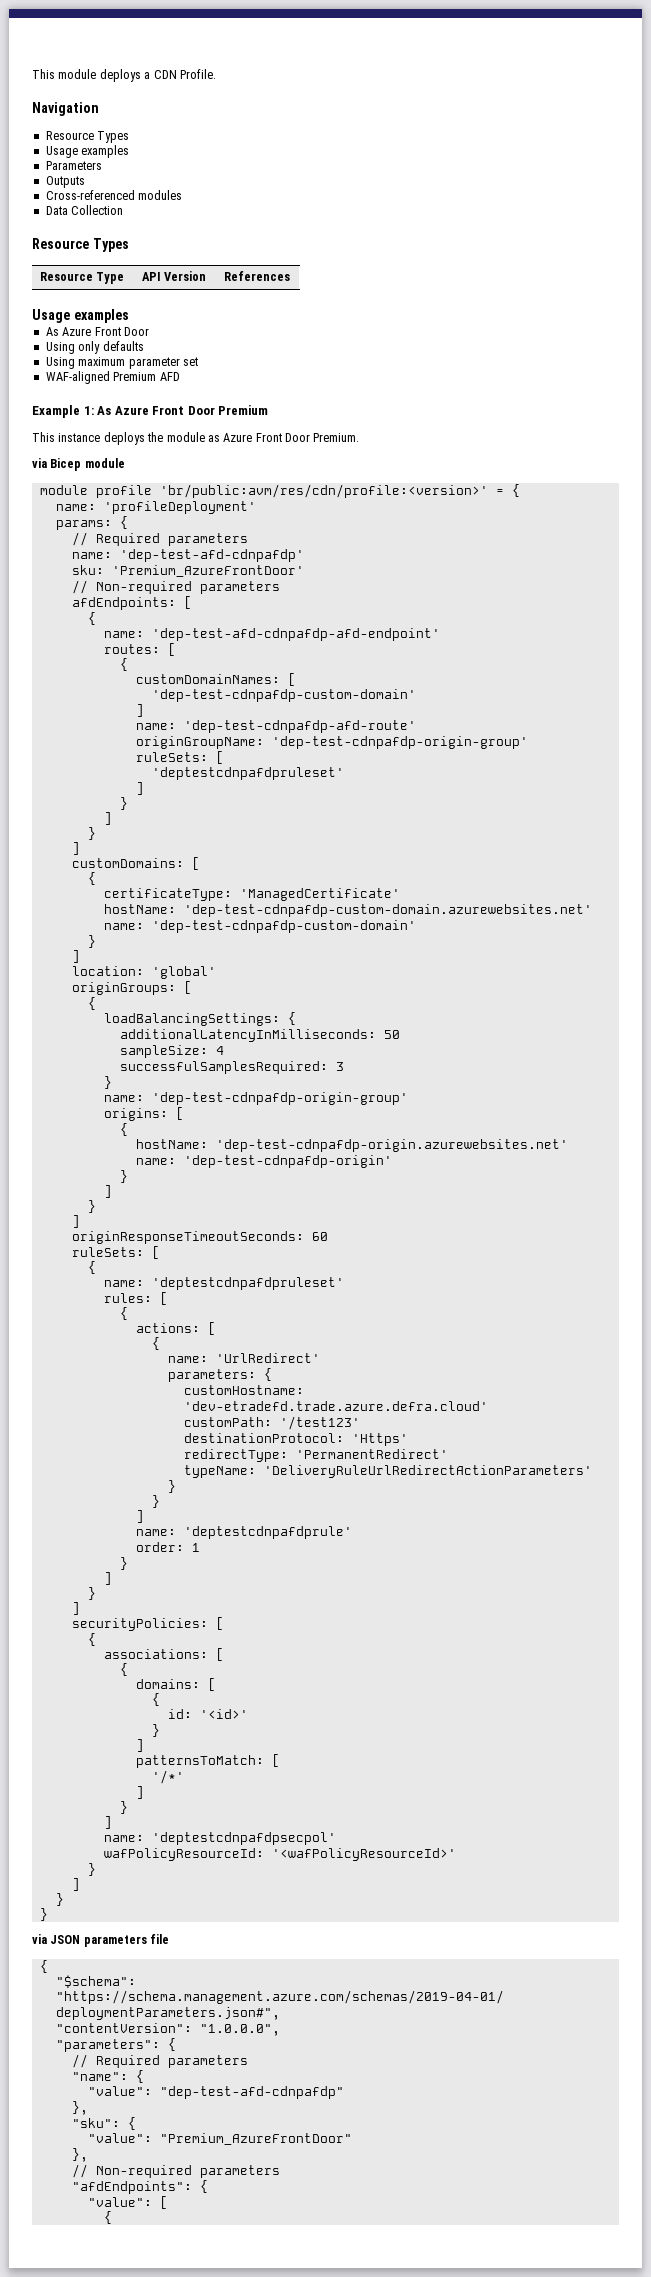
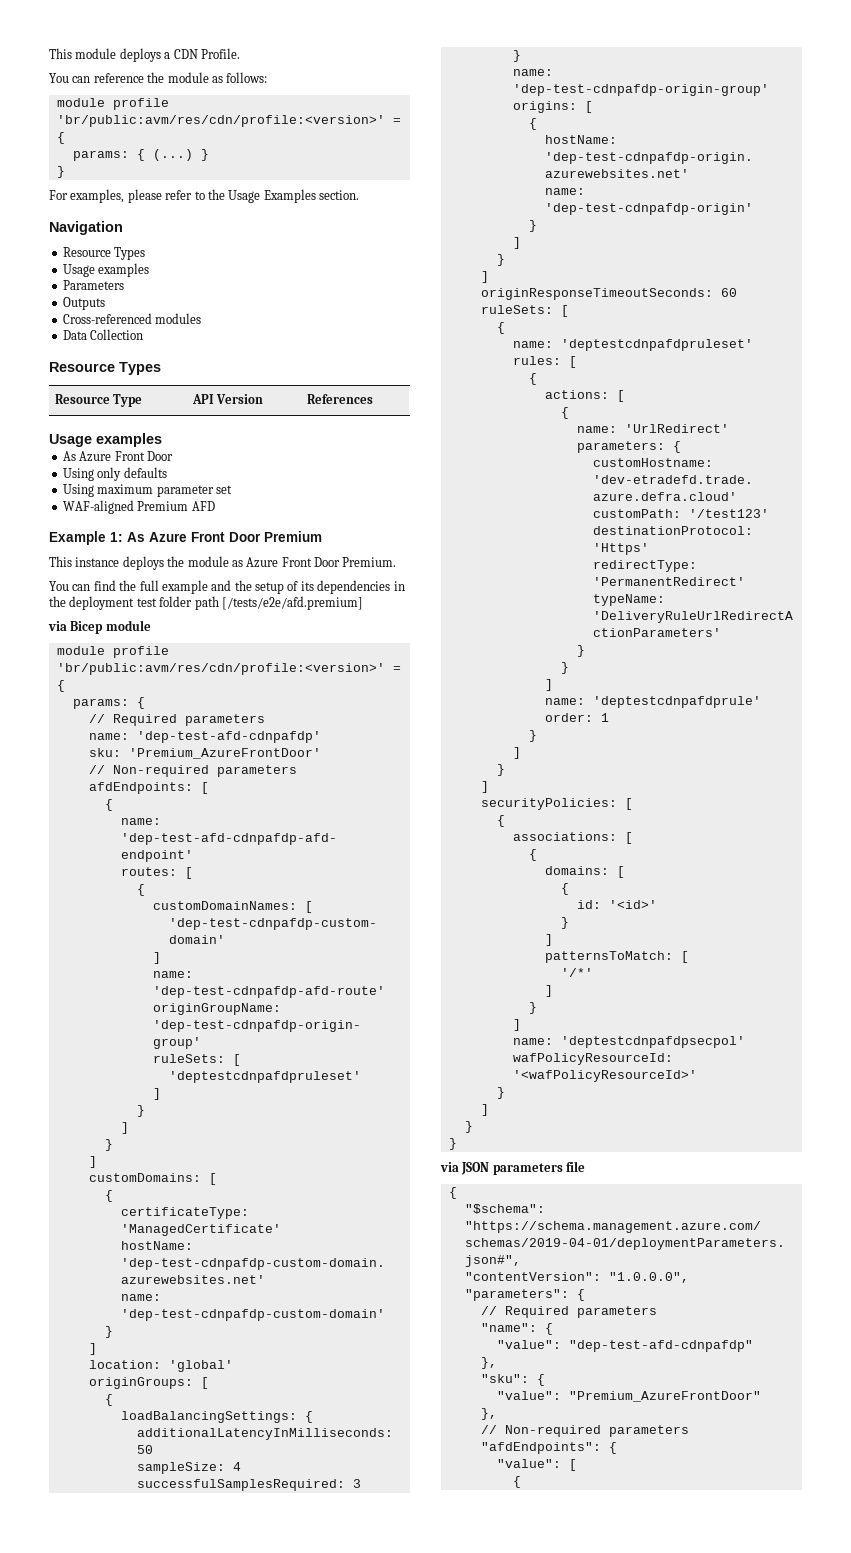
(216, 74) none -> [49,72,268,83] [56,98,169,110] [56,115,401,127] [56,132,65,144] [72,149,209,161] [56,166,65,178] [49,189,359,203] // You can reference the module as follows: // module profile 'br/public:avm/res/cdn/profile:<version>' = { // params: { (...) } // } // For examples, please refer to the Usage Examples section.
(360, 437) none -> [49,580,405,594] [49,596,363,610] // You can find the full example and the setup of its dependencies in the deployment test folder path [/tests/e2e/afd.premium]
[55,501,256,514] // name: 'profileDeployment' -> (65, 686) none

